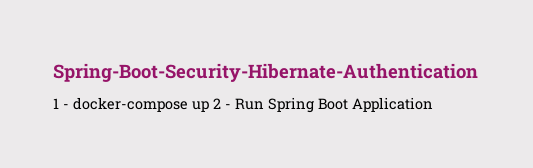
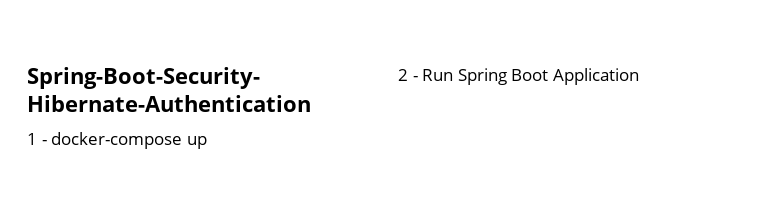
(209, 106) none -> (207, 142) //

